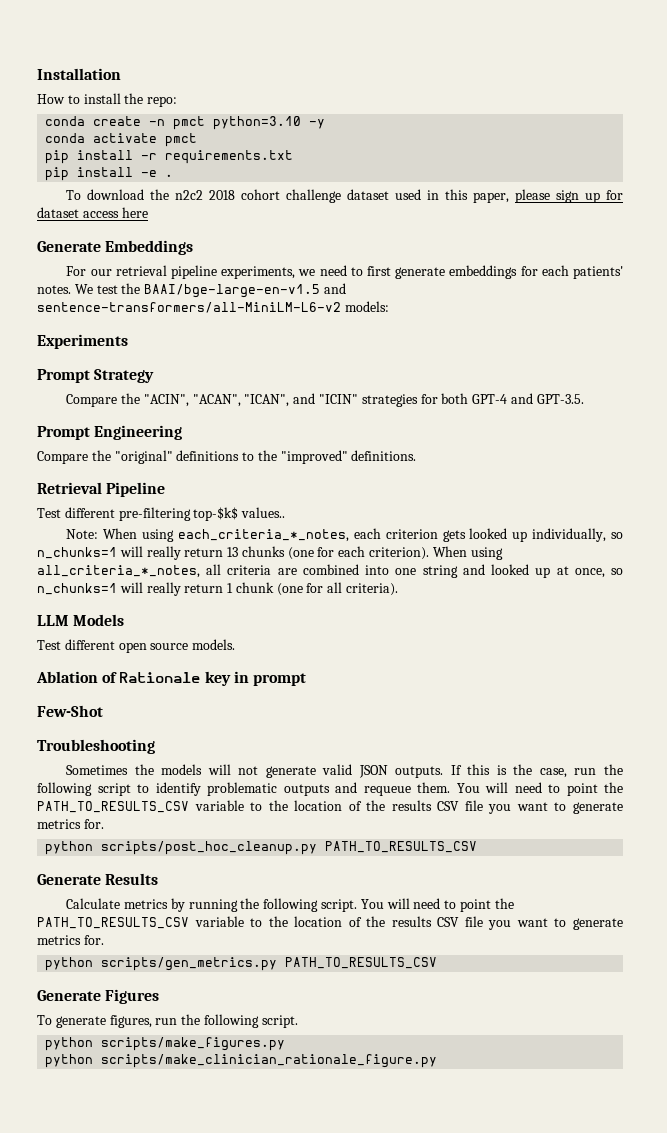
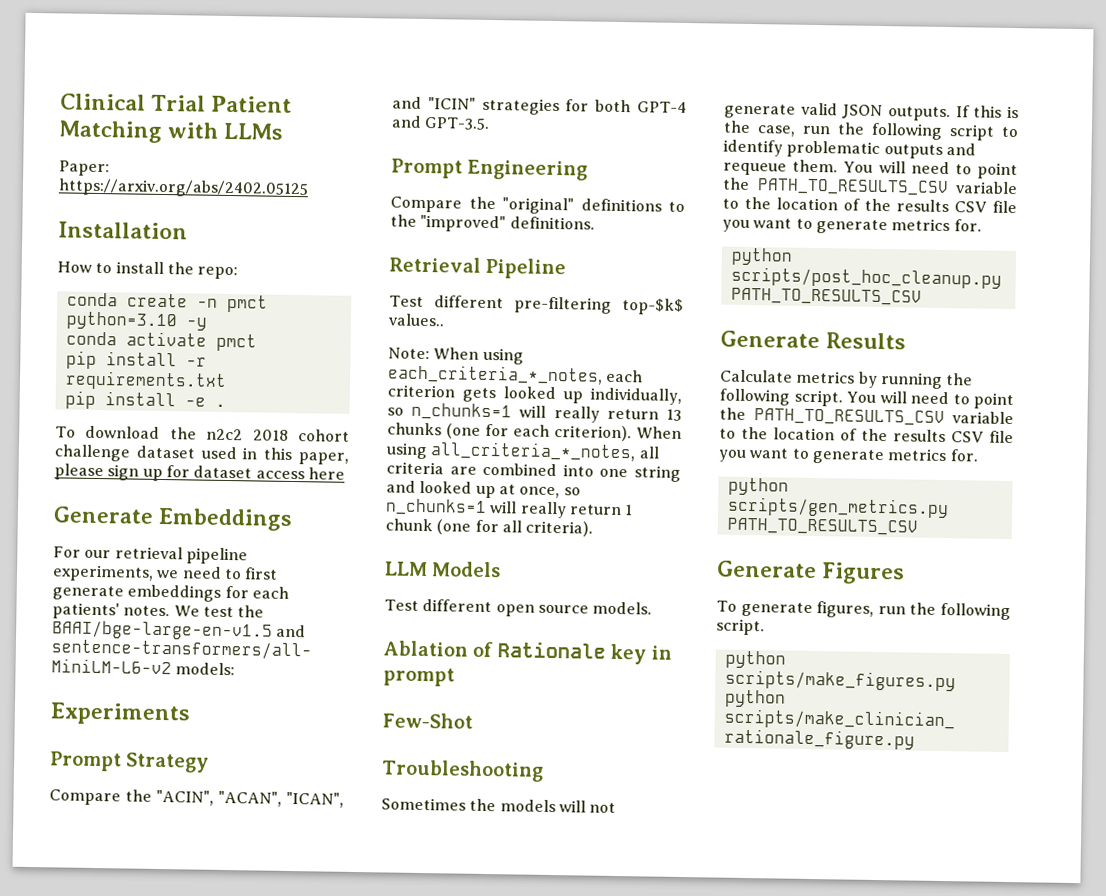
(37, 74) none -> [60,93,293,113] [59,120,284,143] [59,160,110,177] [58,178,309,199] Clinical Trial Patient Matching with LLMs // Paper: https://arxiv.org/abs/2402.05125 //

